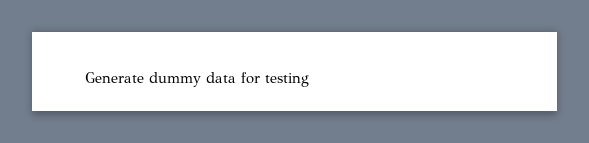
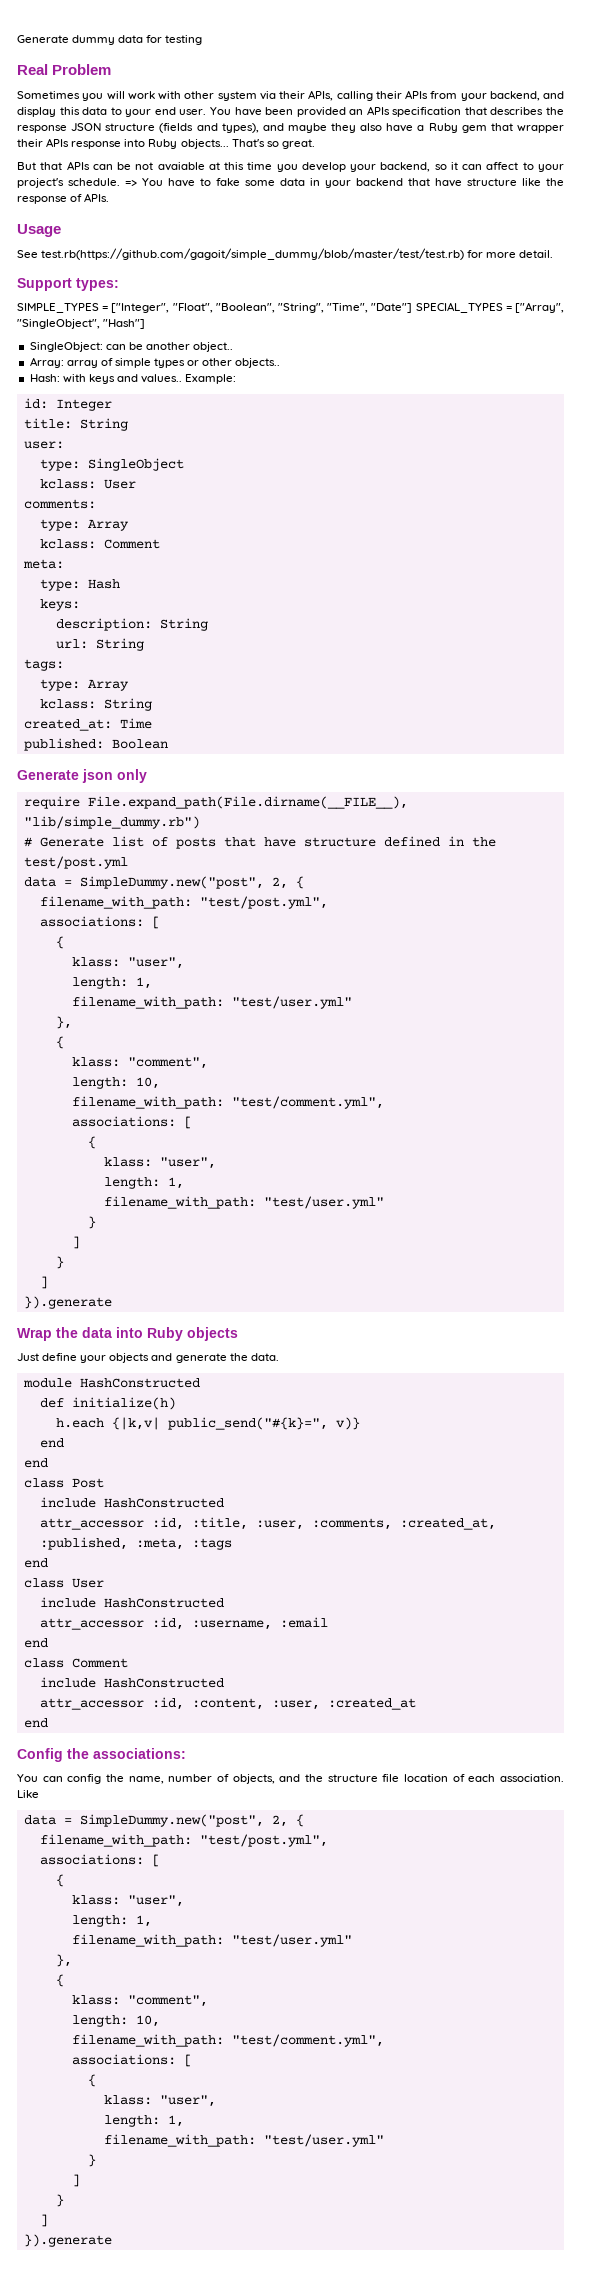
(309, 80) none -> [17,64,112,75] [17,90,564,101] [17,106,564,117] [17,123,564,133] [17,138,315,149] [17,161,564,172] [17,178,564,188] [17,193,110,204] [17,224,61,237] [17,248,554,260] [17,278,119,291] [17,302,564,313] [17,319,146,329] [29,342,234,352] [29,357,281,368] [29,374,237,384] [23,398,112,411] [23,418,128,431] [23,441,64,449] [39,458,184,471] [39,479,136,489] [23,499,96,509] [39,519,129,531] [39,539,160,549] [22,559,64,569] [39,579,120,591] [39,599,80,611] [55,618,208,631] [55,638,144,651] [23,659,64,671] [39,679,129,691] [39,698,152,711] [23,718,152,731] [23,738,168,751] [17,769,147,783] [23,796,408,809] [23,816,200,829] [23,836,496,849] [23,856,128,869] [23,876,304,889] [39,896,328,909] [39,916,160,929] [55,936,64,949] [71,957,184,969] [71,977,152,989] [71,996,352,1009] [55,1016,72,1029] [55,1036,64,1049] [71,1057,208,1069] [71,1077,160,1089] [71,1096,384,1109] [71,1116,192,1129] [87,1136,96,1149] [103,1157,216,1169] [103,1177,184,1189] [103,1196,384,1209] [87,1216,96,1229] [71,1236,80,1249] [55,1256,64,1269] [39,1276,48,1289] [23,1296,112,1309] [17,1327,238,1341] [17,1353,279,1363] [22,1378,200,1388] [39,1397,176,1410] [55,1417,360,1430] [39,1438,64,1448] [23,1458,48,1468] [23,1478,104,1488] [39,1497,224,1508] [39,1517,496,1530] [39,1537,232,1550] [23,1558,48,1568] [23,1578,104,1588] [39,1597,224,1608] [39,1617,328,1630] [23,1638,48,1648] [23,1658,128,1668] [39,1677,224,1688] [39,1697,416,1710] [23,1718,48,1728] [17,1748,186,1762] [17,1774,565,1784] [17,1790,39,1798] [23,1814,304,1827] [39,1834,328,1847] [39,1854,160,1867] [55,1874,64,1887] [71,1895,184,1907] [71,1915,152,1927] [71,1934,352,1947] [55,1954,72,1967] [55,1974,64,1987] [71,1995,208,2007] [71,2015,160,2027] [71,2034,384,2047] [71,2054,192,2067] [87,2074,96,2087] [103,2095,216,2107] [103,2115,184,2127] [103,2134,384,2147] [87,2154,96,2167] [71,2174,80,2187] [55,2194,64,2207] [39,2214,48,2227] [23,2234,112,2247] // Real Problem // Sometimes you will work with other system via their APIs, calling their APIs from your backend, and display this data to your end user. You have been provided an APIs specification that describes the response JSON structure (fields and types), and maybe they also have a Ruby gem that wrapper their APIs response into Ruby objects... That's so great. // But that APIs can be not avaiable at this time you develop your backend, so it can affect to your project's schedule. => You have to fake some data in your backend that have structure like the response of APIs. // Usage // See test.rb(https://github.com/gagoit/simple_dummy/blob/master/test/test.rb) for more detail. // Support types: // SIMPLE_TYPES = ["Integer", "Float", "Boolean", "String", "Time", "Date"] SPECIAL_TYPES = ["Array", "SingleObject", "Hash"] // SingleObject: can be another object.. // Array: array of simple types or other objects.. // Hash: with keys and values.. Example: // id: Integer // title: String // user: // type: SingleObject // kclass: User // comments: // type: Array // kclass: Comment // meta: // type: Hash // keys: // description: String // url: String // tags: // type: Array // kclass: String // created_at: Time // published: Boolean // Generate json only // require File.expand_path(File.dirname(__FILE__), "lib/simple_dummy.rb") // # Generate list of posts that have structure defined in the test/post.yml // data = SimpleDummy.new("post", 2, { // filename_with_path: "test/post.yml", // associations: [ // { // klass: "user", // length: 1, // filename_with_path: "test/user.yml" // }, // { // klass: "comment", // length: 10, // filename_with_path: "test/comment.yml", // associations: [ // { // klass: "user", // length: 1, // filename_with_path: "test/user.yml" // } // ] // } // ] // }).generate // Wrap the data into Ruby objects // Just define your objects and generate the data. // module HashConstructed // def initialize(h) // h.each {|k,v| public_send("#{k}=", v)} // end // end // class Post // include HashConstructed // attr_accessor :id, :title, :user, :comments, :created_at, :published, :meta, :tags // end // class User // include HashConstructed // attr_accessor :id, :username, :email // end // class Comment // include HashConstructed // attr_accessor :id, :content, :user, :created_at // end // Config the associations: // You can config the name, number of objects, and the structure file location of each association. Like // data = SimpleDummy.new("post", 2, { // filename_with_path: "test/post.yml", // associations: [ // { // klass: "user", // length: 1, // filename_with_path: "test/user.yml" // }, // { // klass: "comment", // length: 10, // filename_with_path: "test/comment.yml", // associations: [ // { // klass: "user", // length: 1, // filename_with_path: "test/user.yml" // } // ] // } // ] // }).generate

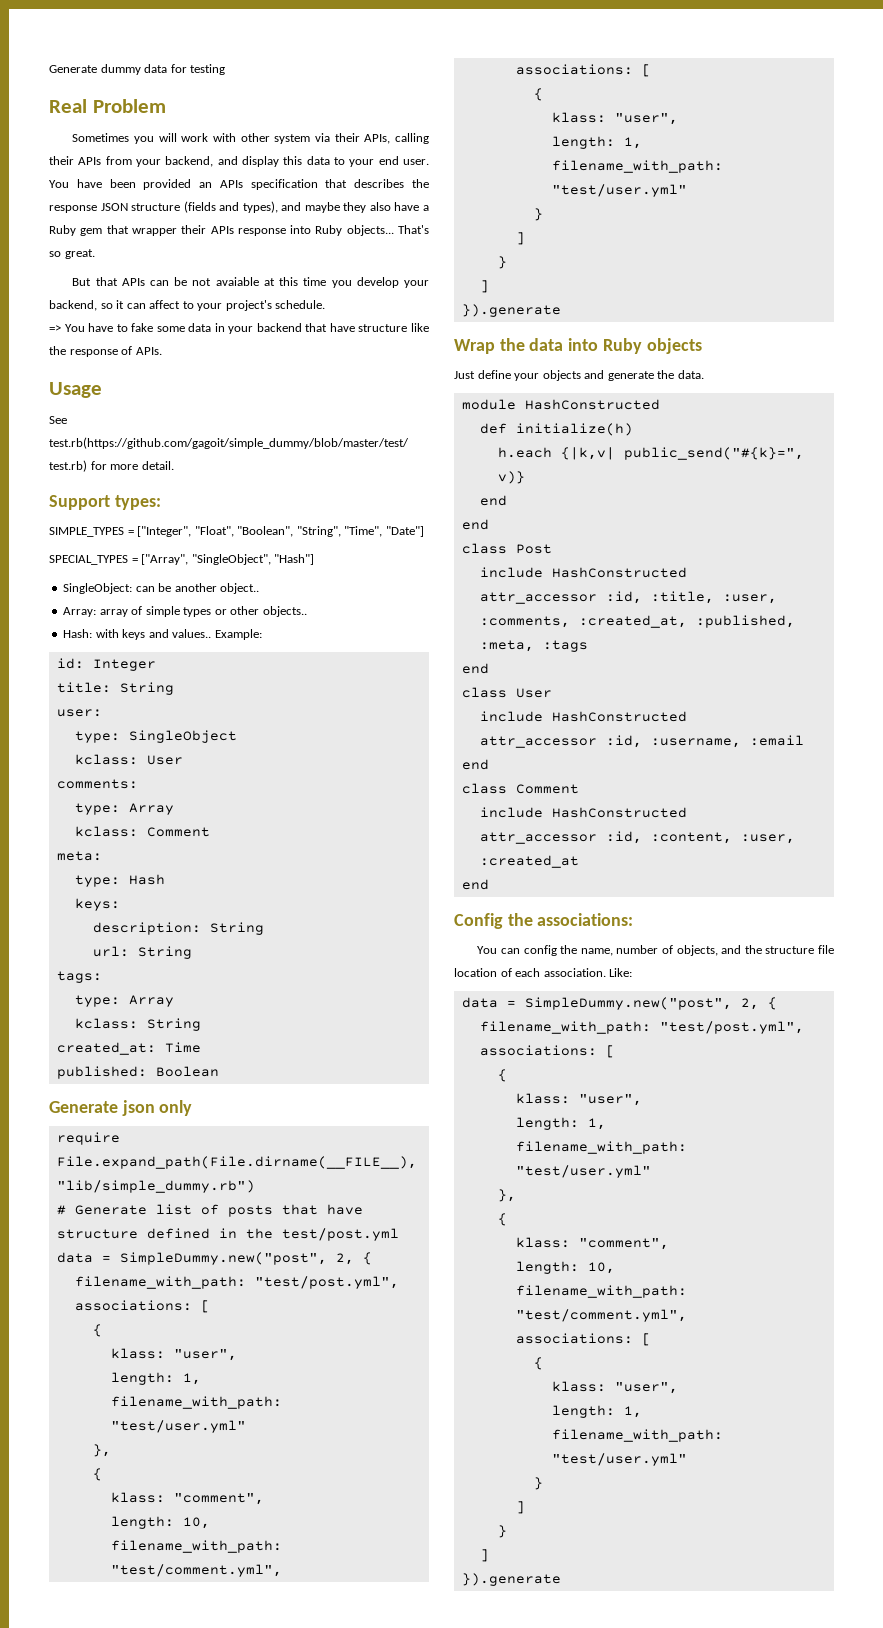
(120, 182) none -> (326, 304) //
(413, 308) none -> (424, 531) //
[17,1790,39,1798] Like -> [609,968,633,977] Like:

